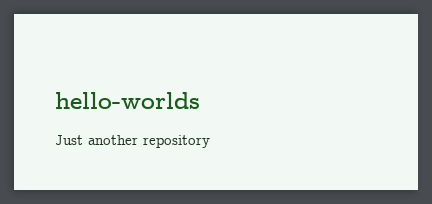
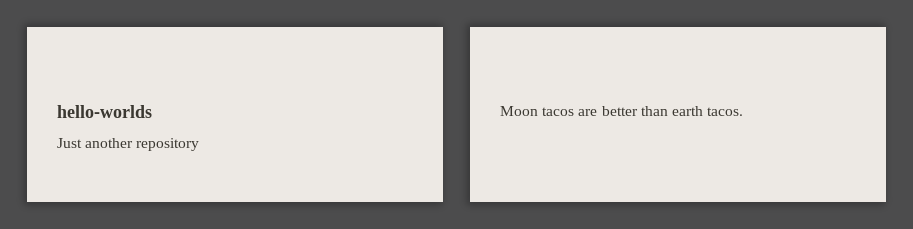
(210, 141) none -> [500,106,744,116] // Moon tacos are better than earth tacos.

